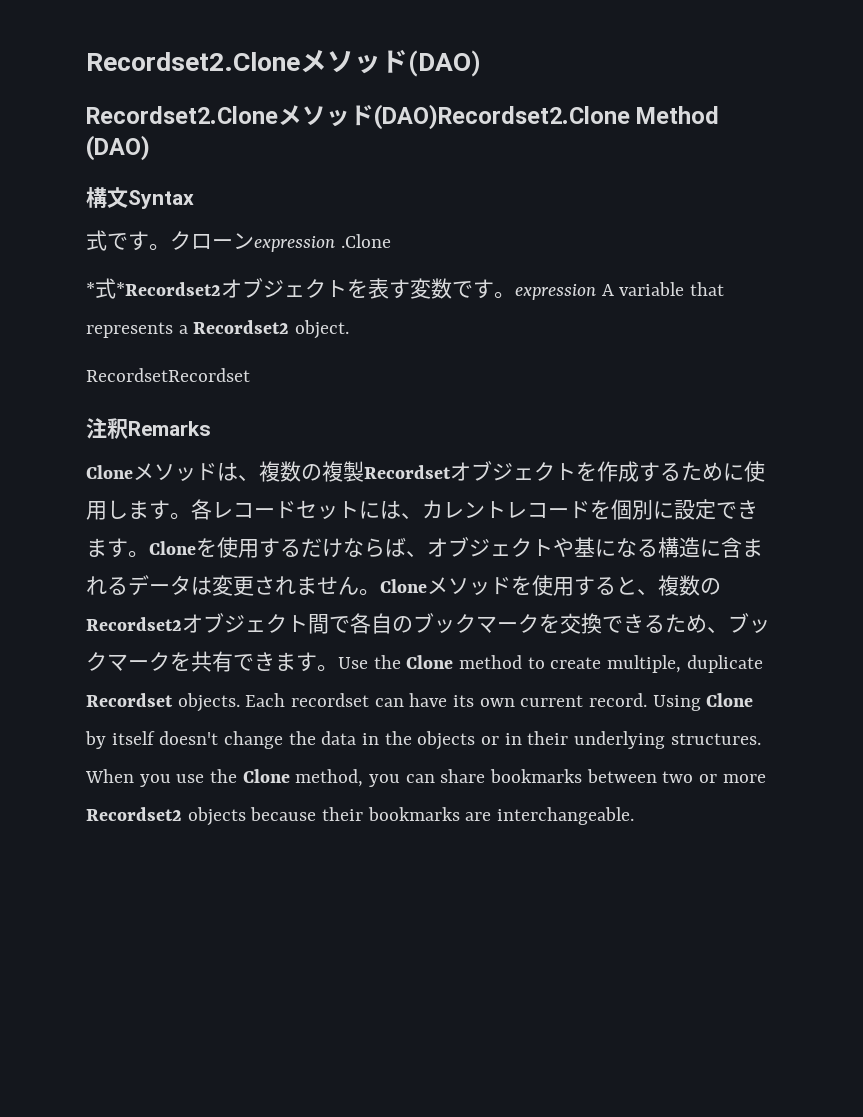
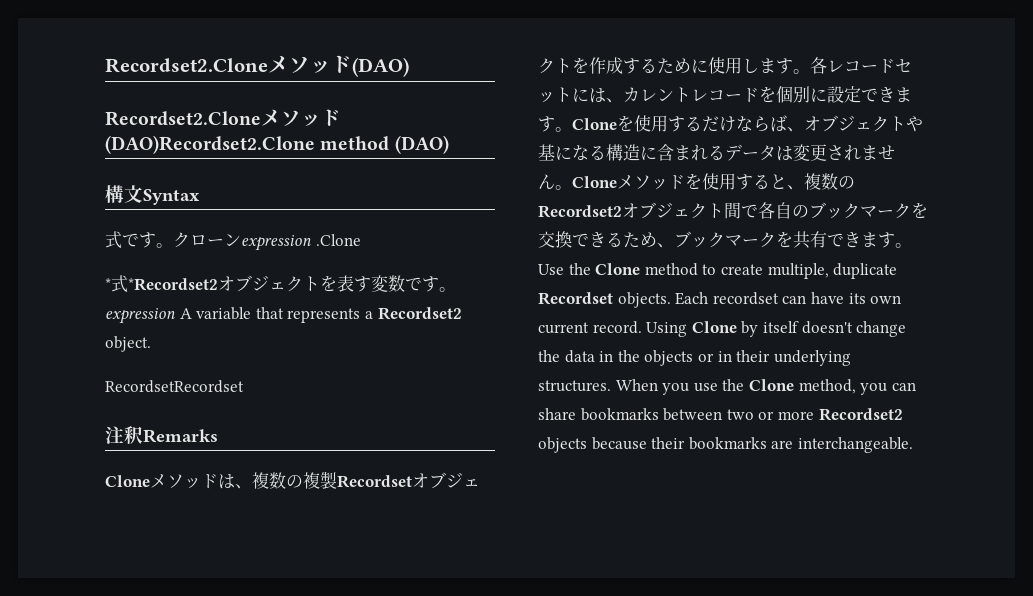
[636,106,720,124] Method -> [320,136,390,151] method

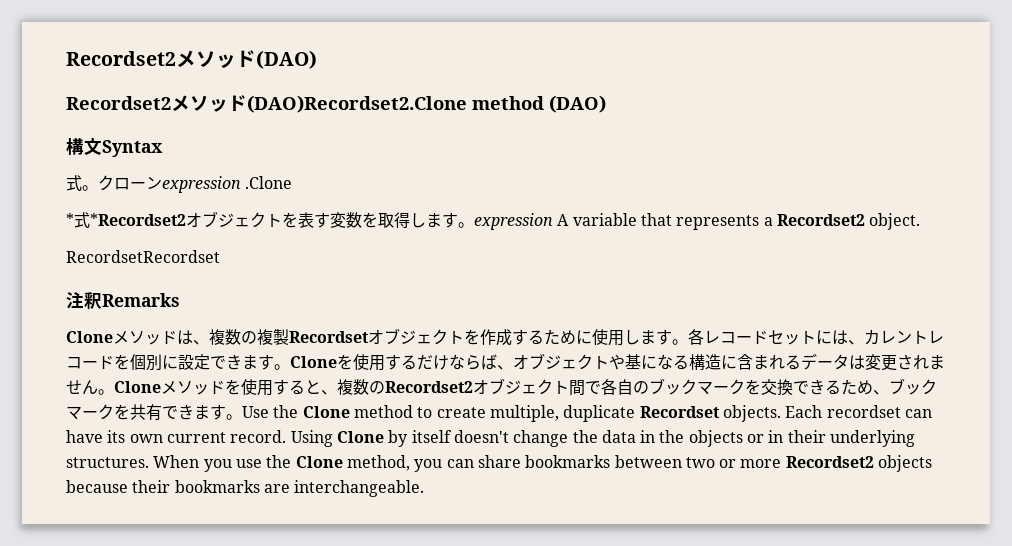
[105,58,268,73] Recordset2.Clone -> [66,51,176,66] Recordset2
[105,111,261,126] Recordset2.Clone -> [66,96,171,110] Recordset2
[122,232,156,248] です -> (82, 183) none
[405,277,422,291] で -> [362,212,442,228] を取得しま

